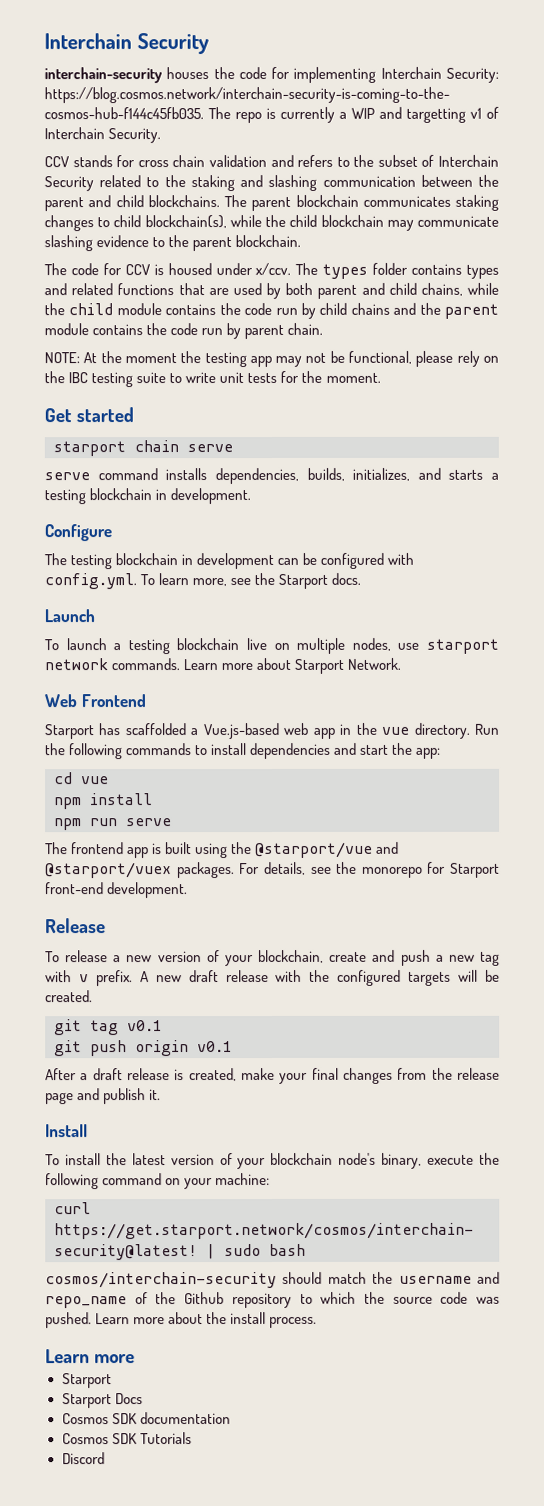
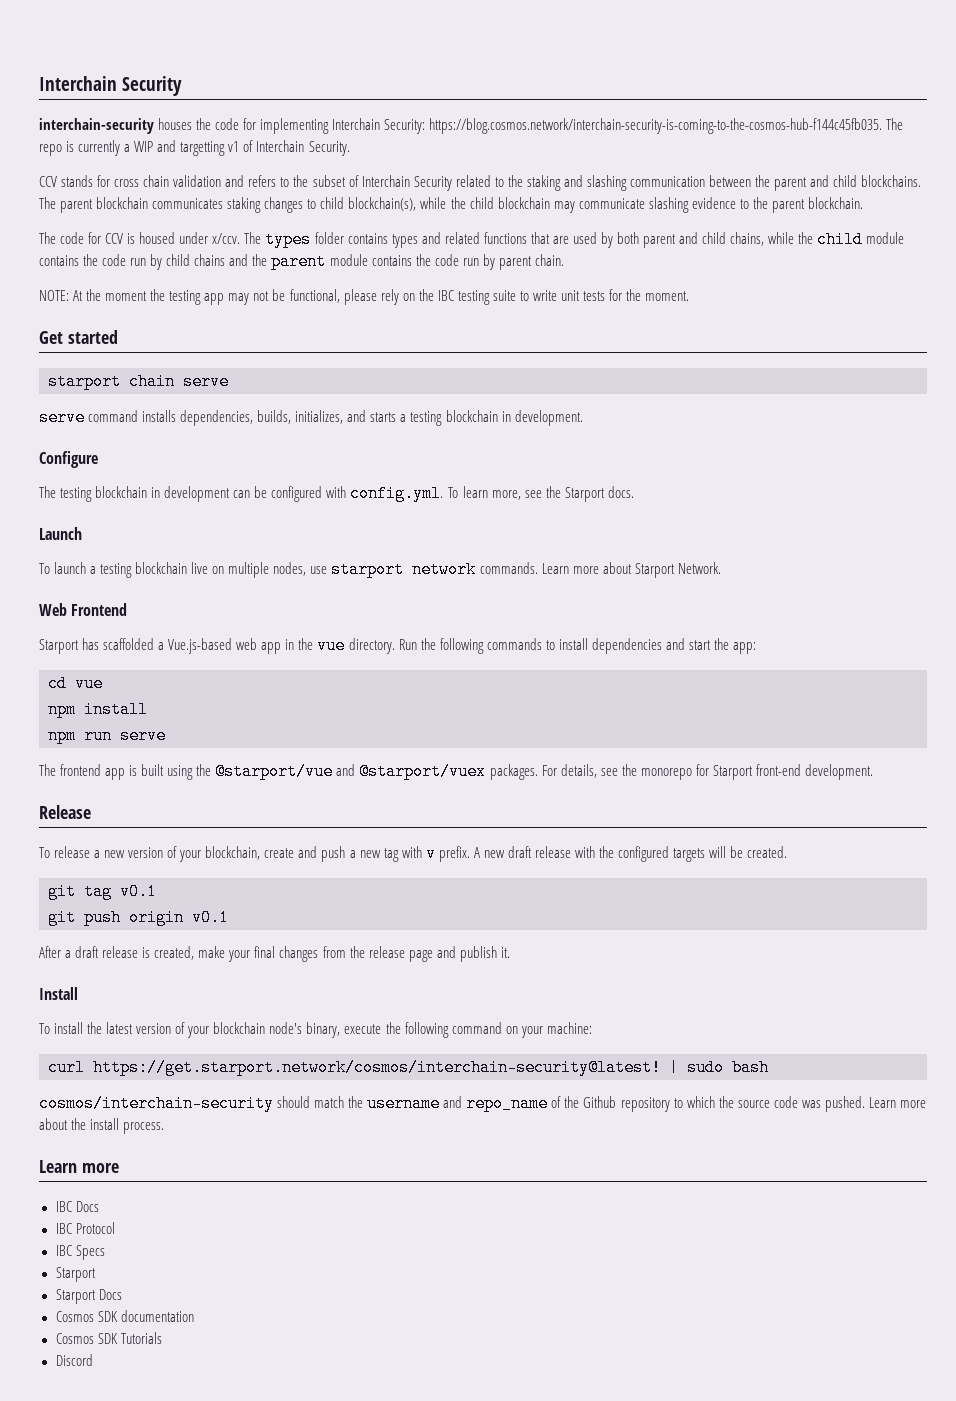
(136, 1359) none -> [55,1201,99,1212] [55,1222,115,1234] [55,1245,105,1260] // IBC Docs // IBC Protocol // IBC Specs

